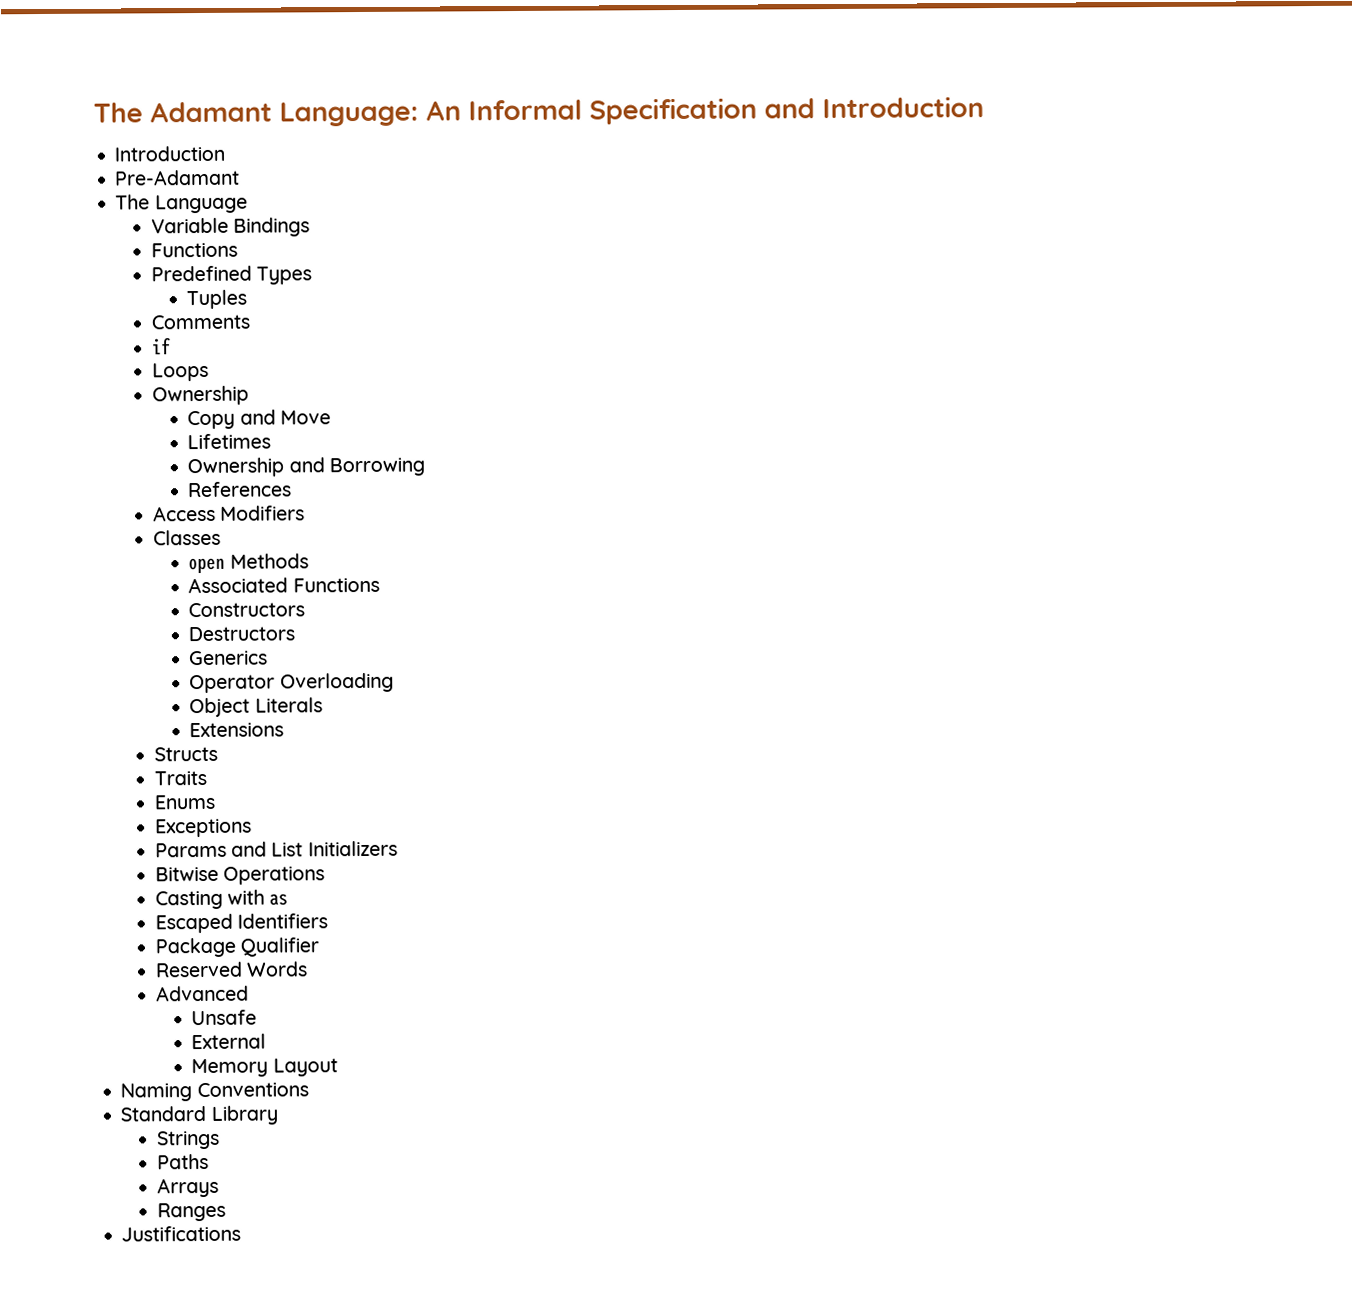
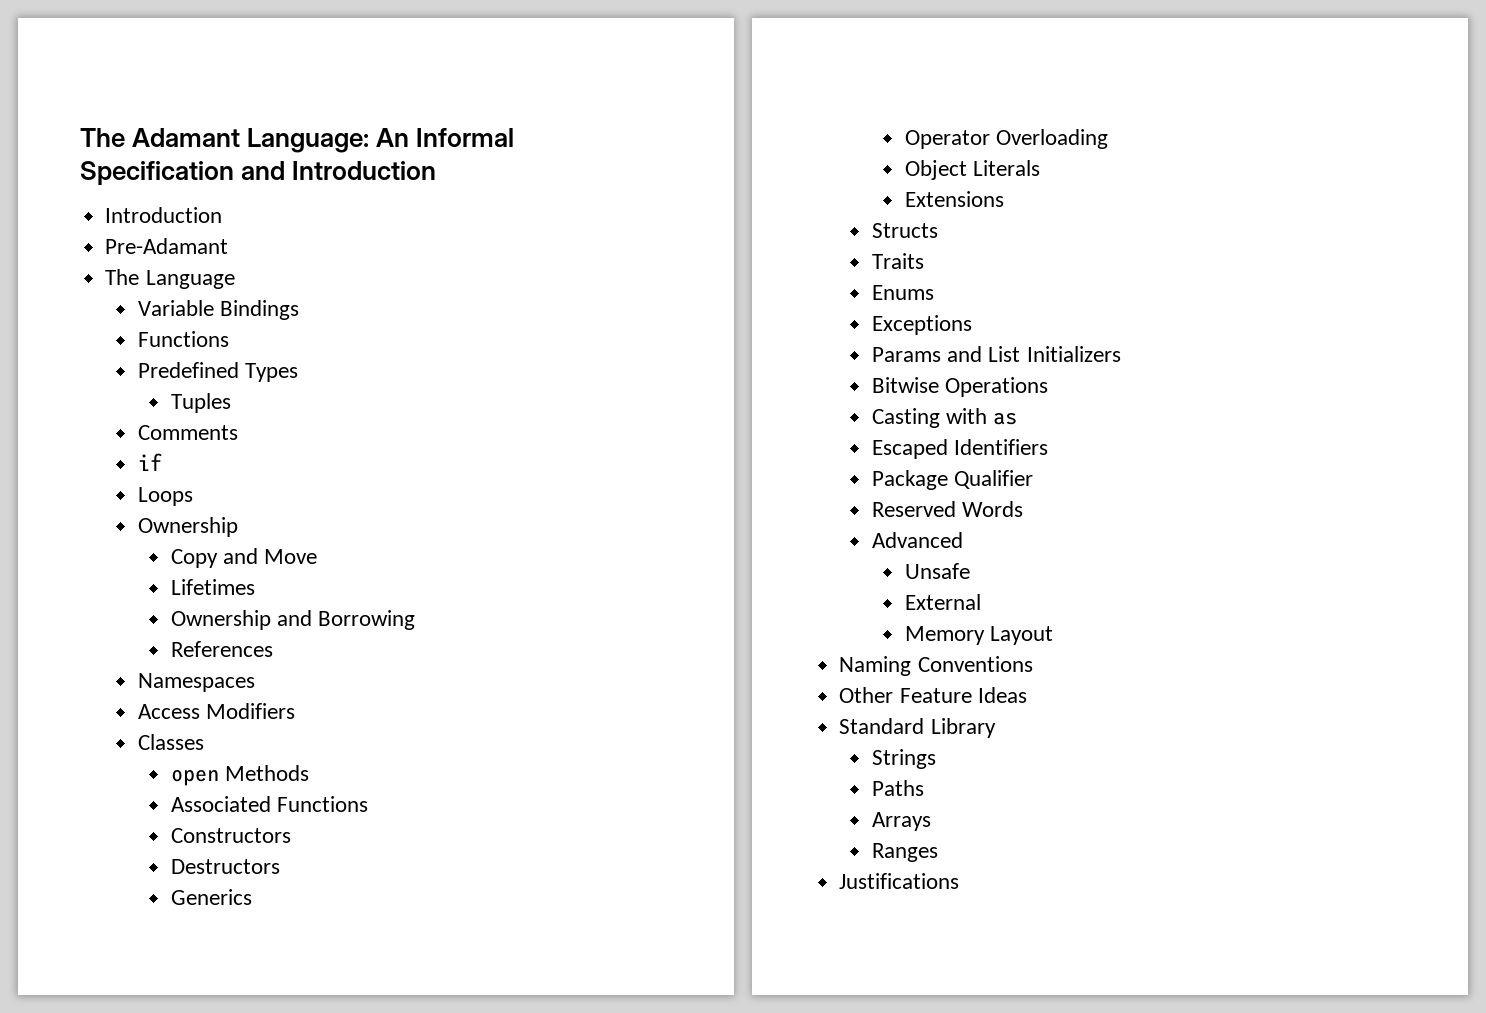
(293, 489) none -> [138,673,256,692] // Namespaces
(309, 1090) none -> [839,687,1027,703] // Other Feature Ideas

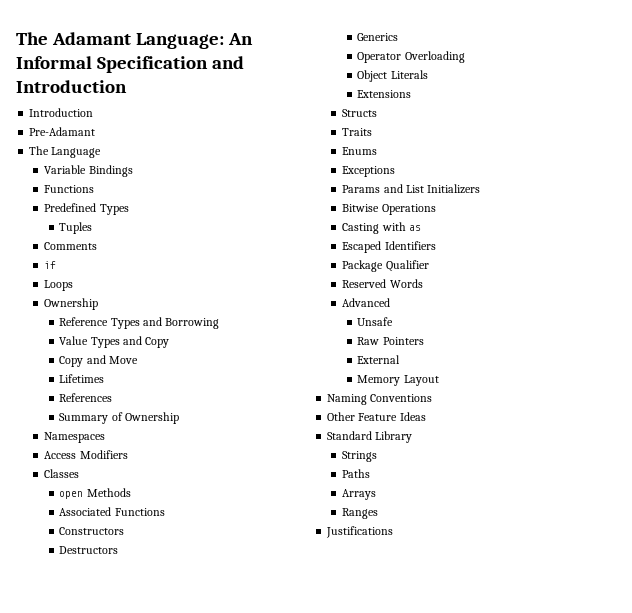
(239, 527) none -> [59,317,220,329] [59,336,170,348] // Reference Types and Borrowing // Value Types and Copy
[170,610,416,630] [170,641,273,657] Ownership and Borrowing // References -> [59,393,113,402] [59,412,179,424] References // Summary of Ownership
(970, 571) none -> [357,337,424,345] // Raw Pointers

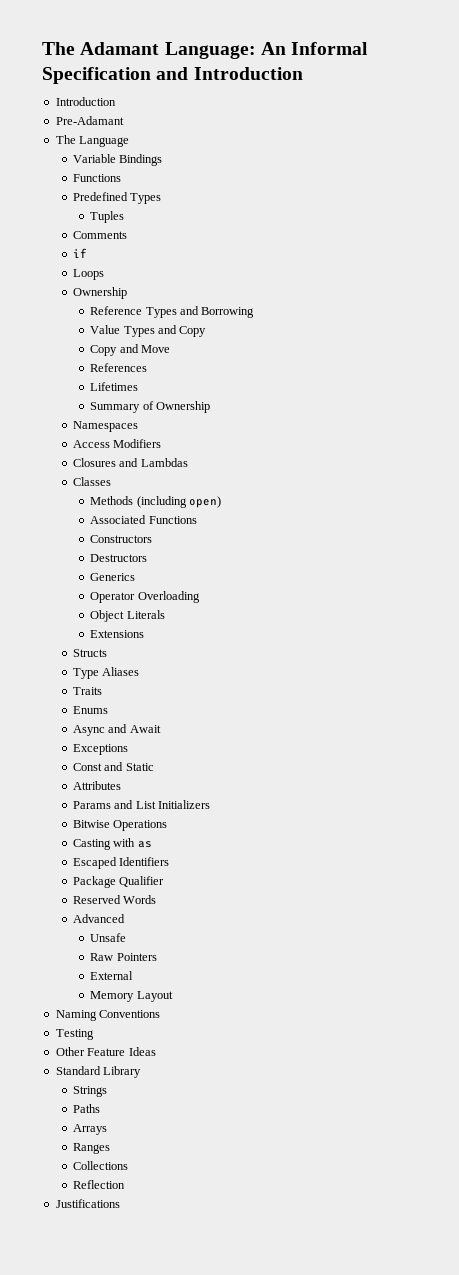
(138, 360) none -> [90,363,148,372] // References
[59,393,113,402] // References -> (139, 386) none
(128, 454) none -> [72,458,188,467] // Closures and Lambdas
[59,491,84,499] open -> (111, 481) none
(131, 492) none -> [136,496,221,508] (including open)
(378, 113) none -> [72,667,140,679] // Type Aliases
[342,166,396,177] Exceptions -> [72,724,161,736] [72,744,128,755] [72,762,154,771] [72,781,121,790] Async and Await // Exceptions // Const and Static // Attributes
(433, 398) none -> [55,1029,94,1040] // Testing
(379, 513) none -> [72,1161,128,1170] [72,1180,125,1189] // Collections // Reflection

